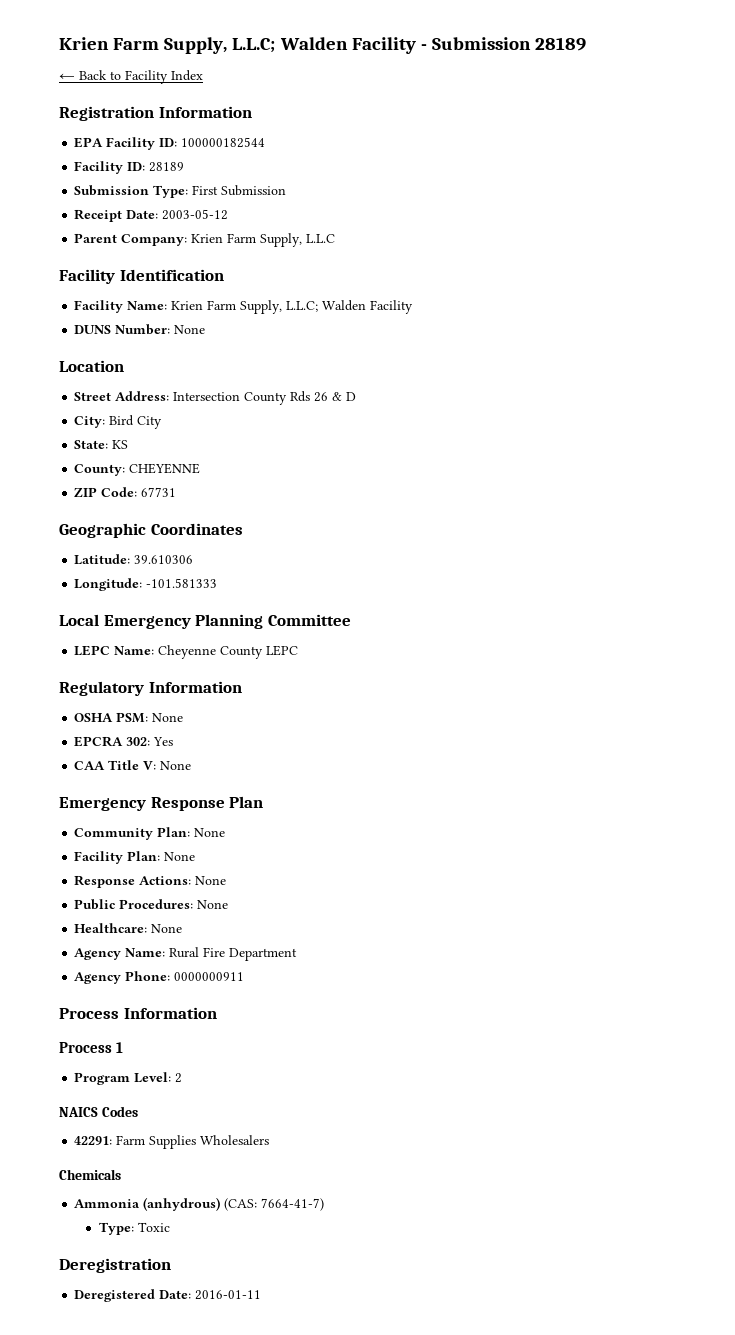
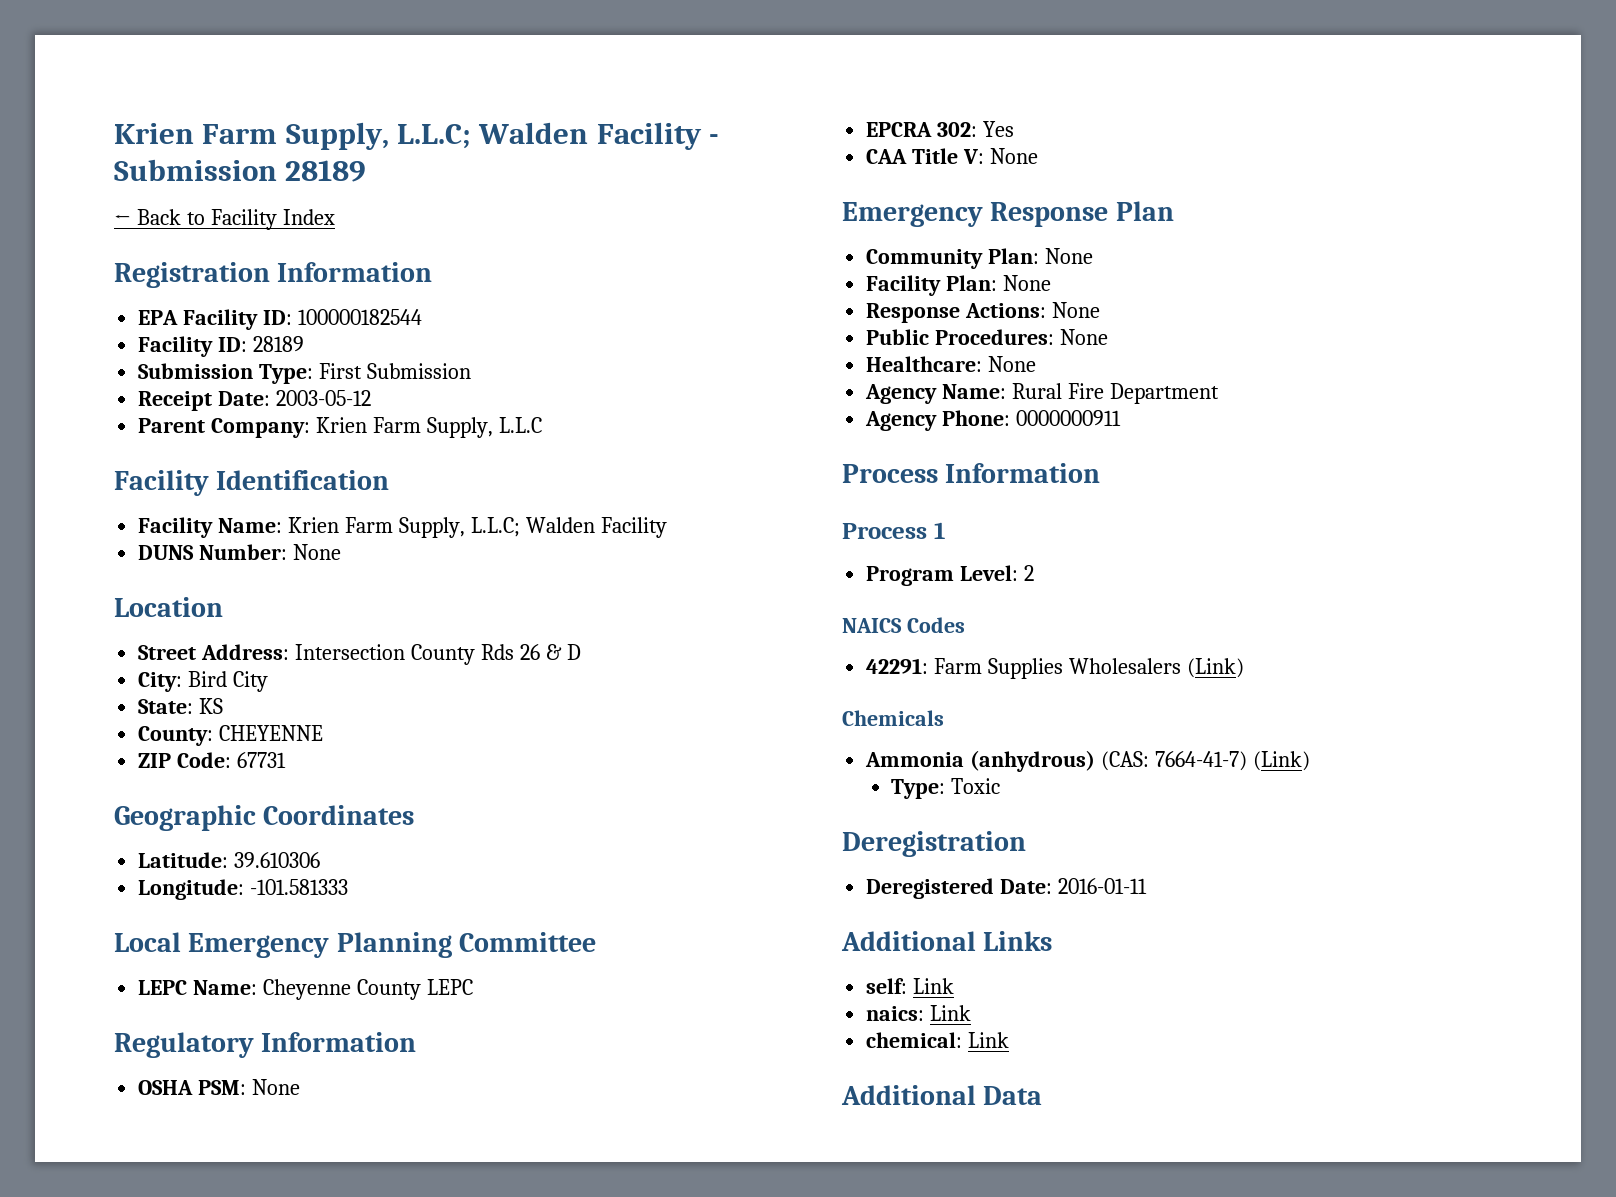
(270, 1140) none -> [1186,658,1244,678] (Link)
(325, 1204) none -> [1252,751,1310,771] (Link)
(262, 1295) none -> [841,931,1053,951] [866,978,955,994] [866,1005,972,1021] [866,1032,1010,1048] [841,1085,1043,1105] // Additional Links // self: Link // naics: Link // chemical: Link // Additional Data

